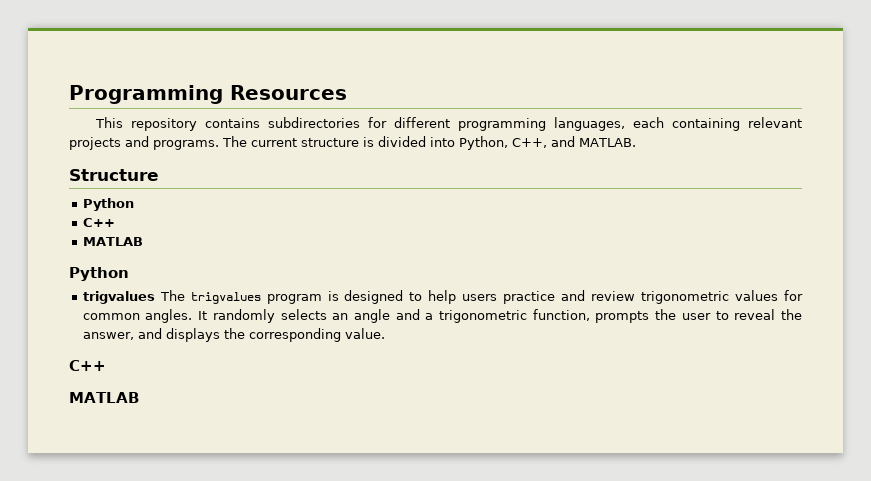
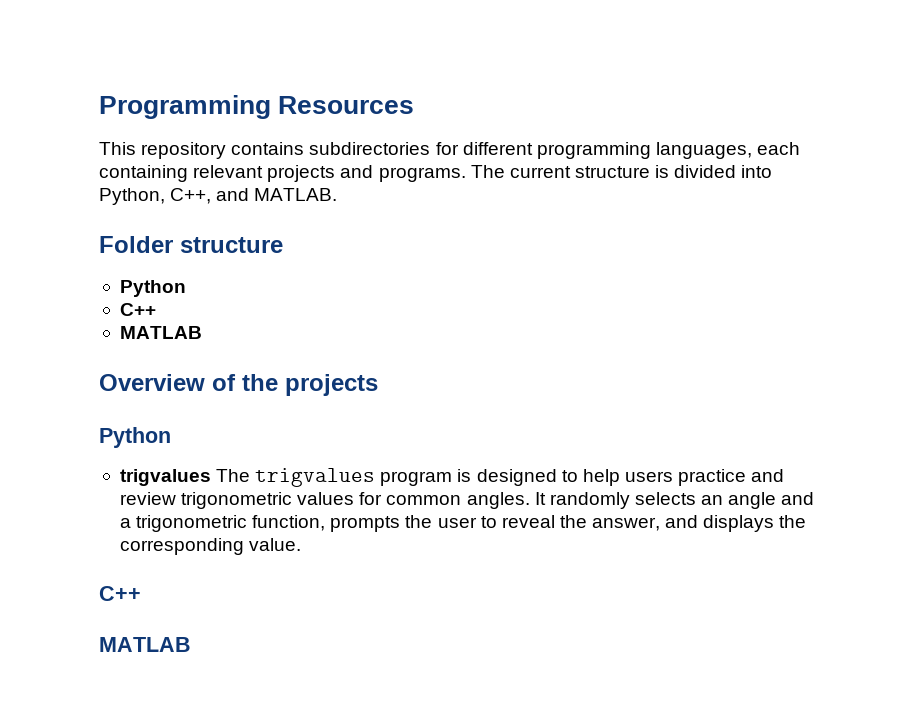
[69,169,159,181] Structure -> [99,236,283,253] Folder structure
(143, 241) none -> [99,374,378,396] // Overview of the projects

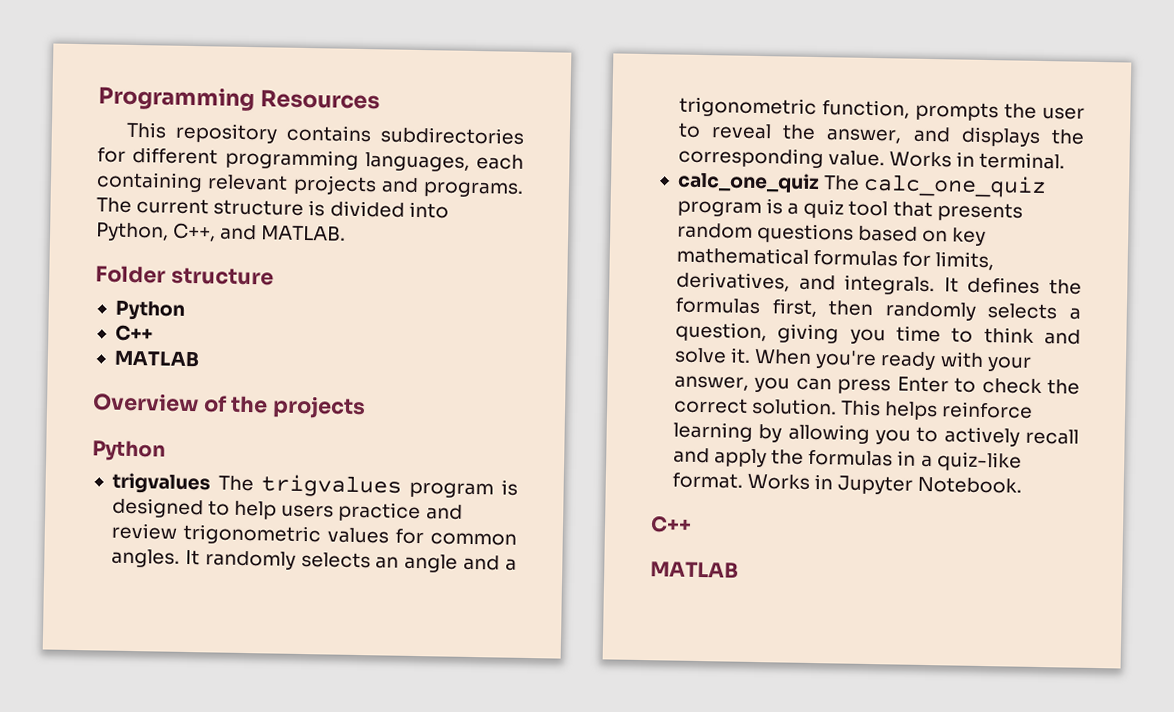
(302, 544) none -> [889,151,1066,170] [676,171,1048,199] [676,198,1023,222] [676,222,987,247] [675,246,995,271] [675,271,1082,296] [674,297,1081,321] [674,321,1081,345] [673,347,1032,372] [673,375,1080,395] [673,397,1034,421] [672,421,1079,447] [672,447,1022,472] [671,472,1023,495] Works in terminal. // calc_one_quiz The calc_one_quiz program is a quiz tool that presents random questions based on key mathematical formulas for limits, derivatives, and integrals. It defines the formulas first, then randomly selects a question, giving you time to think and solve it. When you're ready with your answer, you can press Enter to check the correct solution. This helps reinforce learning by allowing you to actively recall and apply the formulas in a quiz-like format. Works in Jupyter Notebook.

